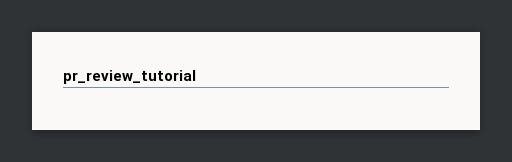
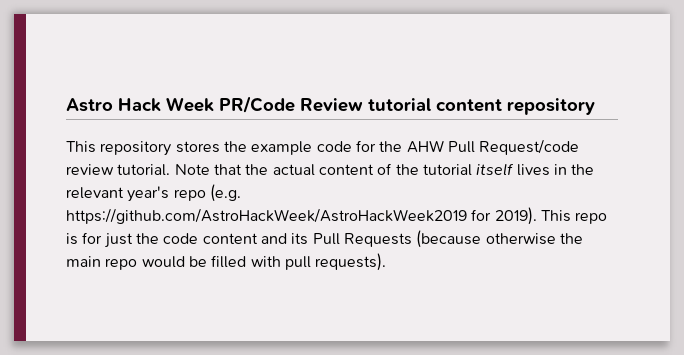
[63,70,196,84] pr_review_tutorial -> [66,96,595,115] [66,139,580,156] [66,163,595,176] [66,184,241,202] [66,207,608,225] [66,230,583,248] [66,253,387,271] Astro Hack Week PR/Code Review tutorial content repository // This repository stores the example code for the AHW Pull Request/code review tutorial. Note that the actual content of the tutorial itself lives in the relevant year's repo (e.g. https://github.com/AstroHackWeek/AstroHackWeek2019 for 2019). This repo is for just the code content and its Pull Requests (because otherwise the main repo would be filled with pull requests).

